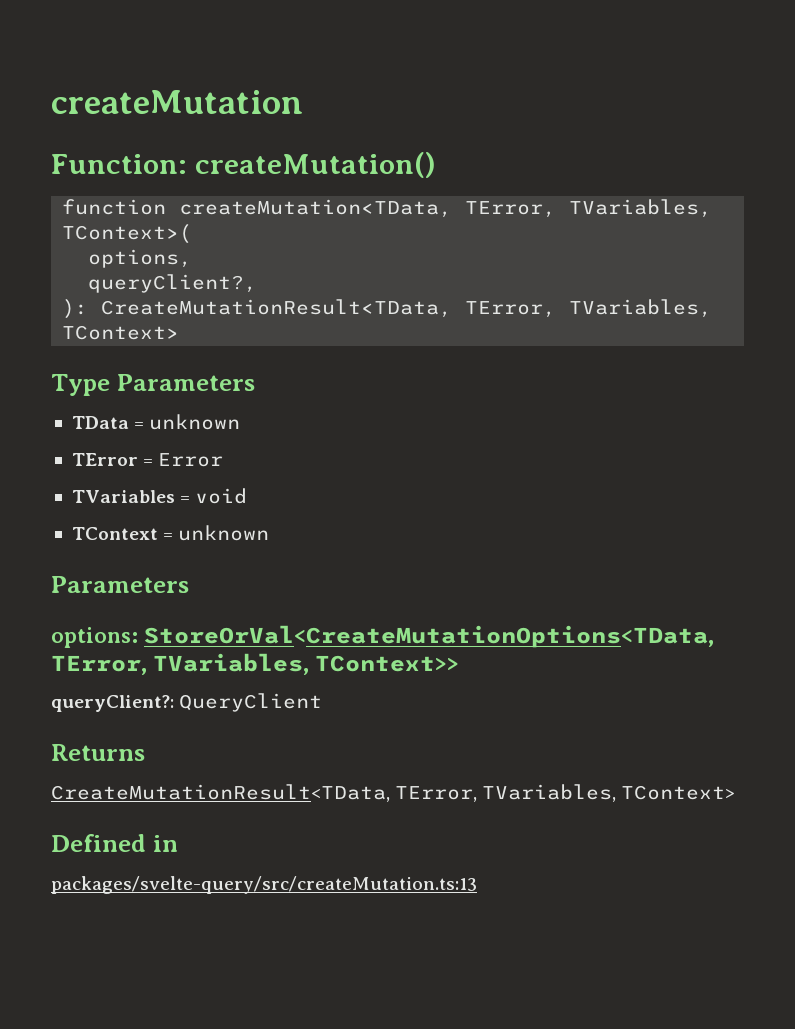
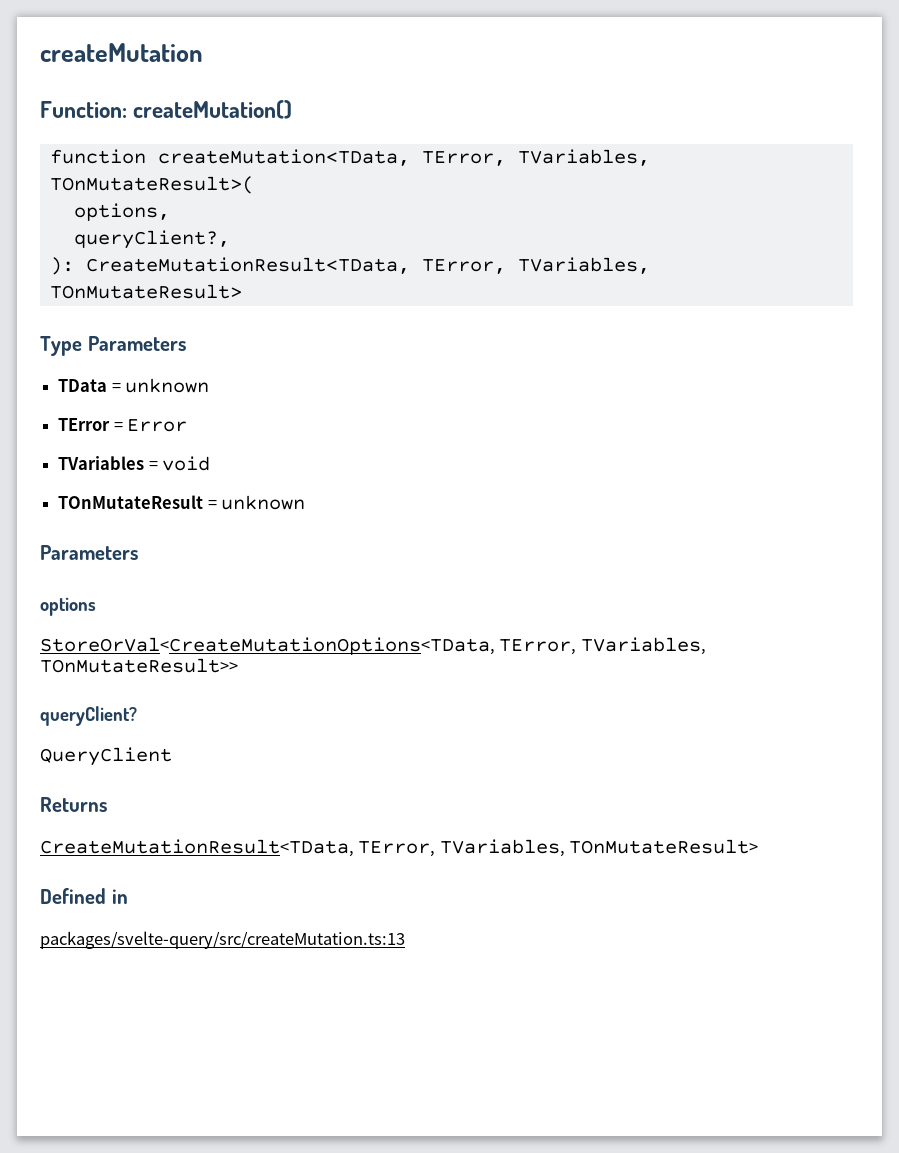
[62,224,193,244] TContext>( -> [49,176,254,194] TOnMutateResult>(
[62,325,180,340] TContext> -> [49,284,242,299] TOnMutateResult>
[71,527,158,540] TContext -> [58,495,204,509] TOnMutateResult
[51,627,138,648] options: -> [40,597,96,616] options //
[315,655,459,672] [51,695,174,712] TContext>> // queryClient?: -> [40,658,238,673] [40,706,137,726] TOnMutateResult>> // queryClient? //
[621,785,736,800] TContext> -> [569,839,759,854] TOnMutateResult>

